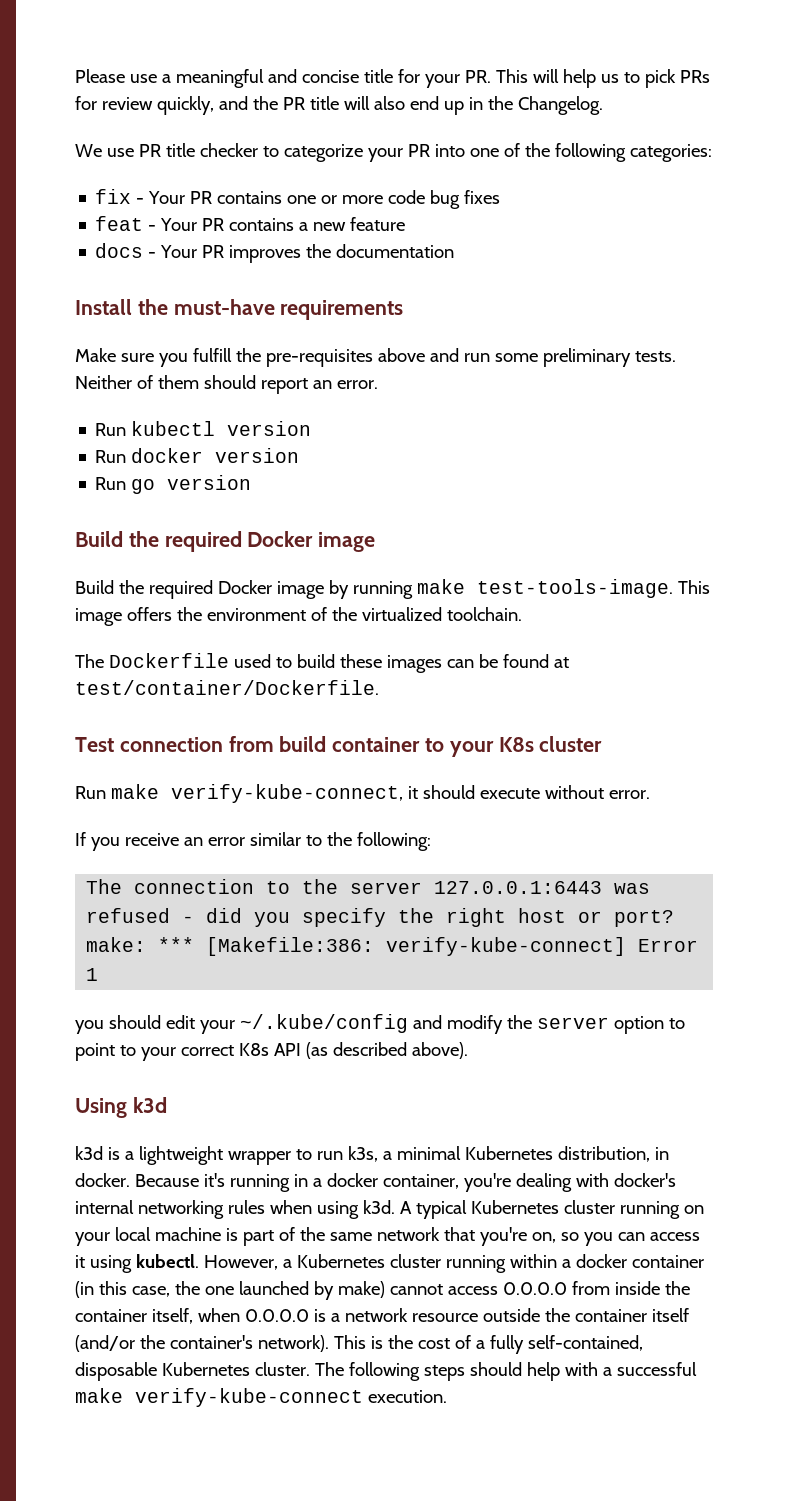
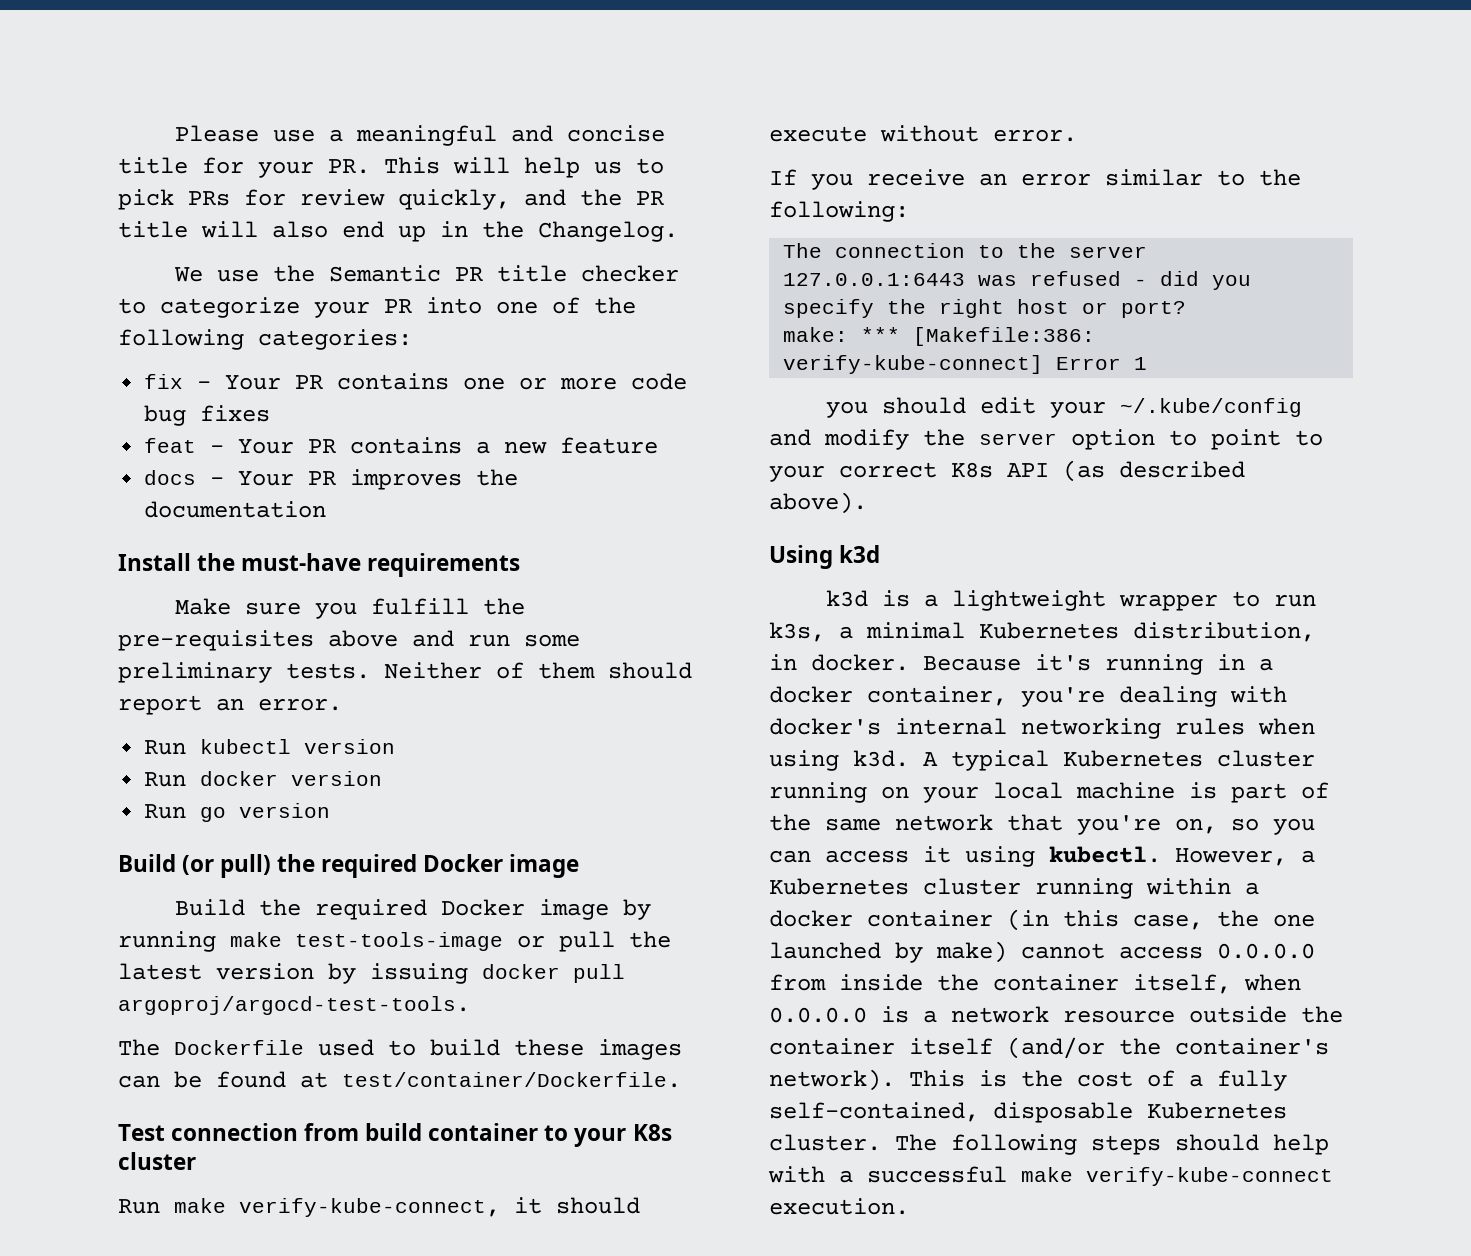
(134, 152) none -> [273,265,442,282] the Semantic
(123, 539) none -> [182,854,272,878] (or pull)
[476,579,710,598] [75,607,522,626] test-tools-image. This image offers the environment of the virtualized toolchain. -> [295,931,671,952] [118,963,625,984] [118,996,470,1015] test-tools-image or pull the latest version by issuing docker pull argoproj/argocd-test-tools.

